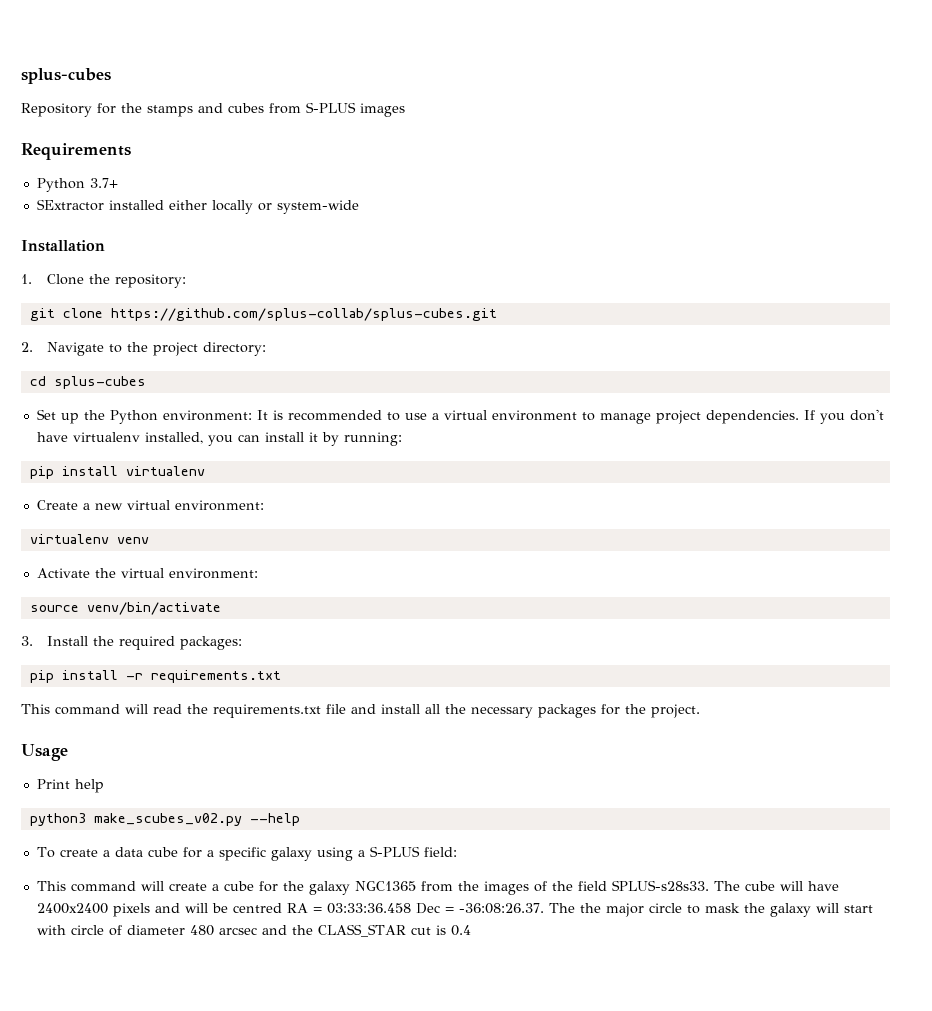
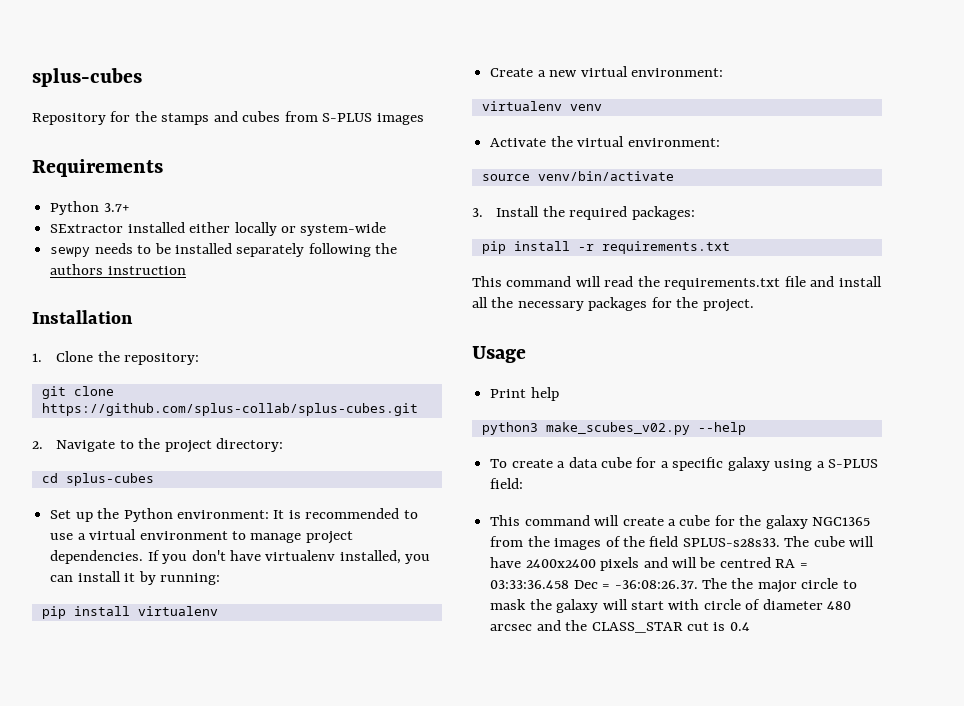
(359, 207) none -> [50,243,398,257] [50,264,186,275] // sewpy needs to be installed separately following the authors instruction

